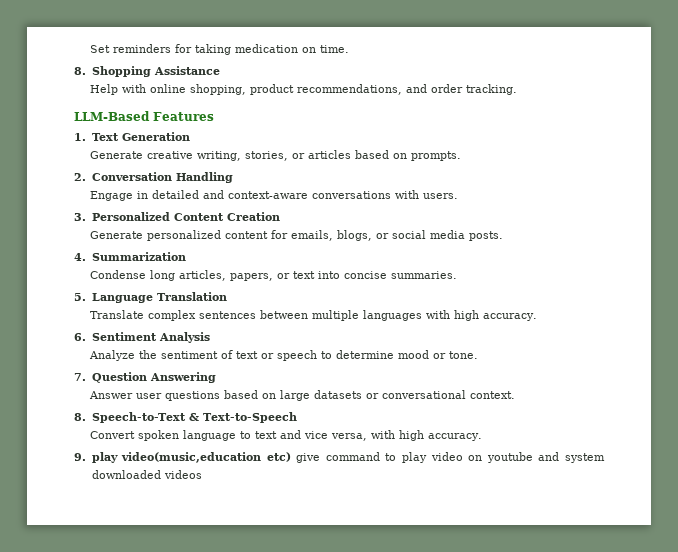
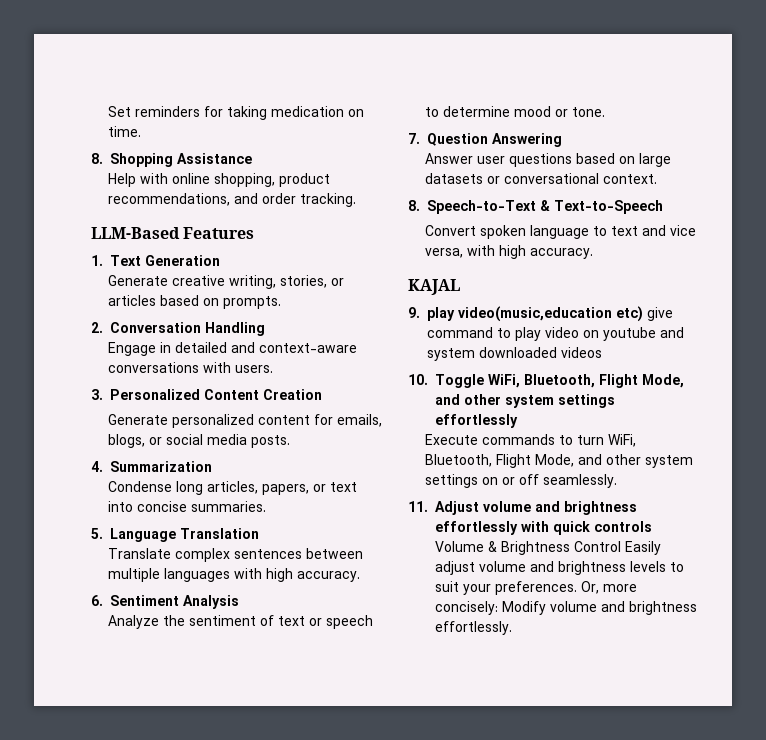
(482, 437) none -> [408,279,460,295] // KAJAL
(202, 474) none -> [408,374,684,388] [435,394,615,408] [435,414,518,428] [424,434,636,447] [424,454,693,468] [424,474,617,488] [408,501,637,515] [435,521,652,535] [435,541,661,555] [435,561,684,575] [435,581,637,595] [435,601,697,615] [435,621,512,635] // 10. Toggle WiFi, Bluetooth, Flight Mode, and other system settings effortlessly // Execute commands to turn WiFi, Bluetooth, Flight Mode, and other system settings on or off seamlessly. // 11. Adjust volume and brightness effortlessly with quick controls Volume & Brightness Control Easily adjust volume and brightness levels to suit your preferences. Or, more concisely: Modify volume and brightness effortlessly.

